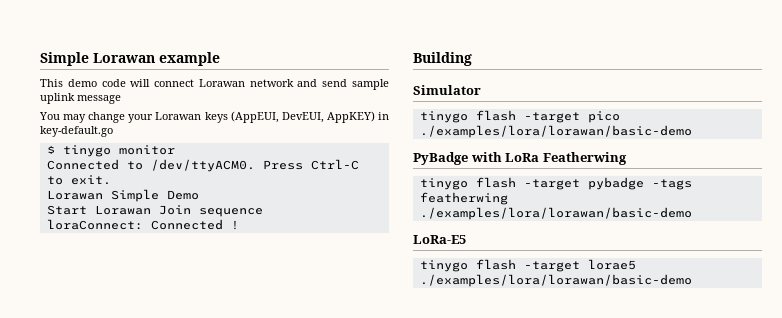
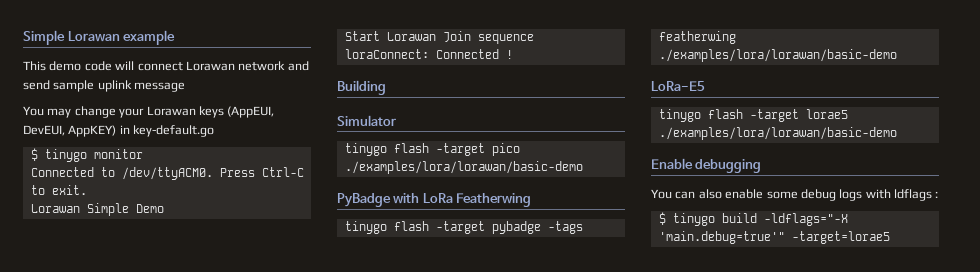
(692, 280) none -> [651,158,762,173] [651,189,939,201] [658,212,848,226] [658,231,890,244] // Enable debugging // You can also enable some debug logs with ldflags : // $ tinygo build -ldflags="-X 'main.debug=true'" -target=lorae5

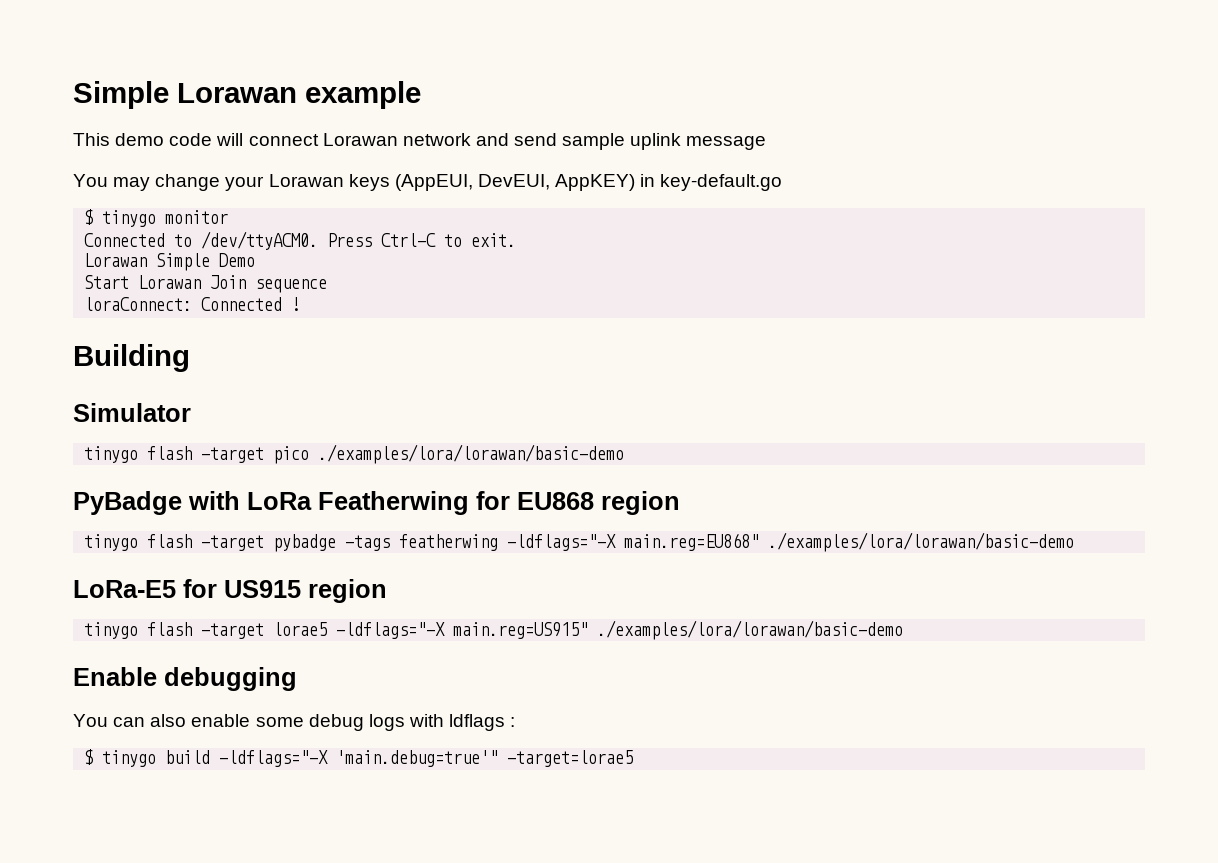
(532, 200) none -> [476,491,680,515] for EU868 region
(736, 37) none -> [507,533,760,551] -ldflags="-X main.reg=EU868"
(705, 86) none -> [183,579,387,603] for US915 region
(848, 114) none -> [336,622,589,639] -ldflags="-X main.reg=US915"

